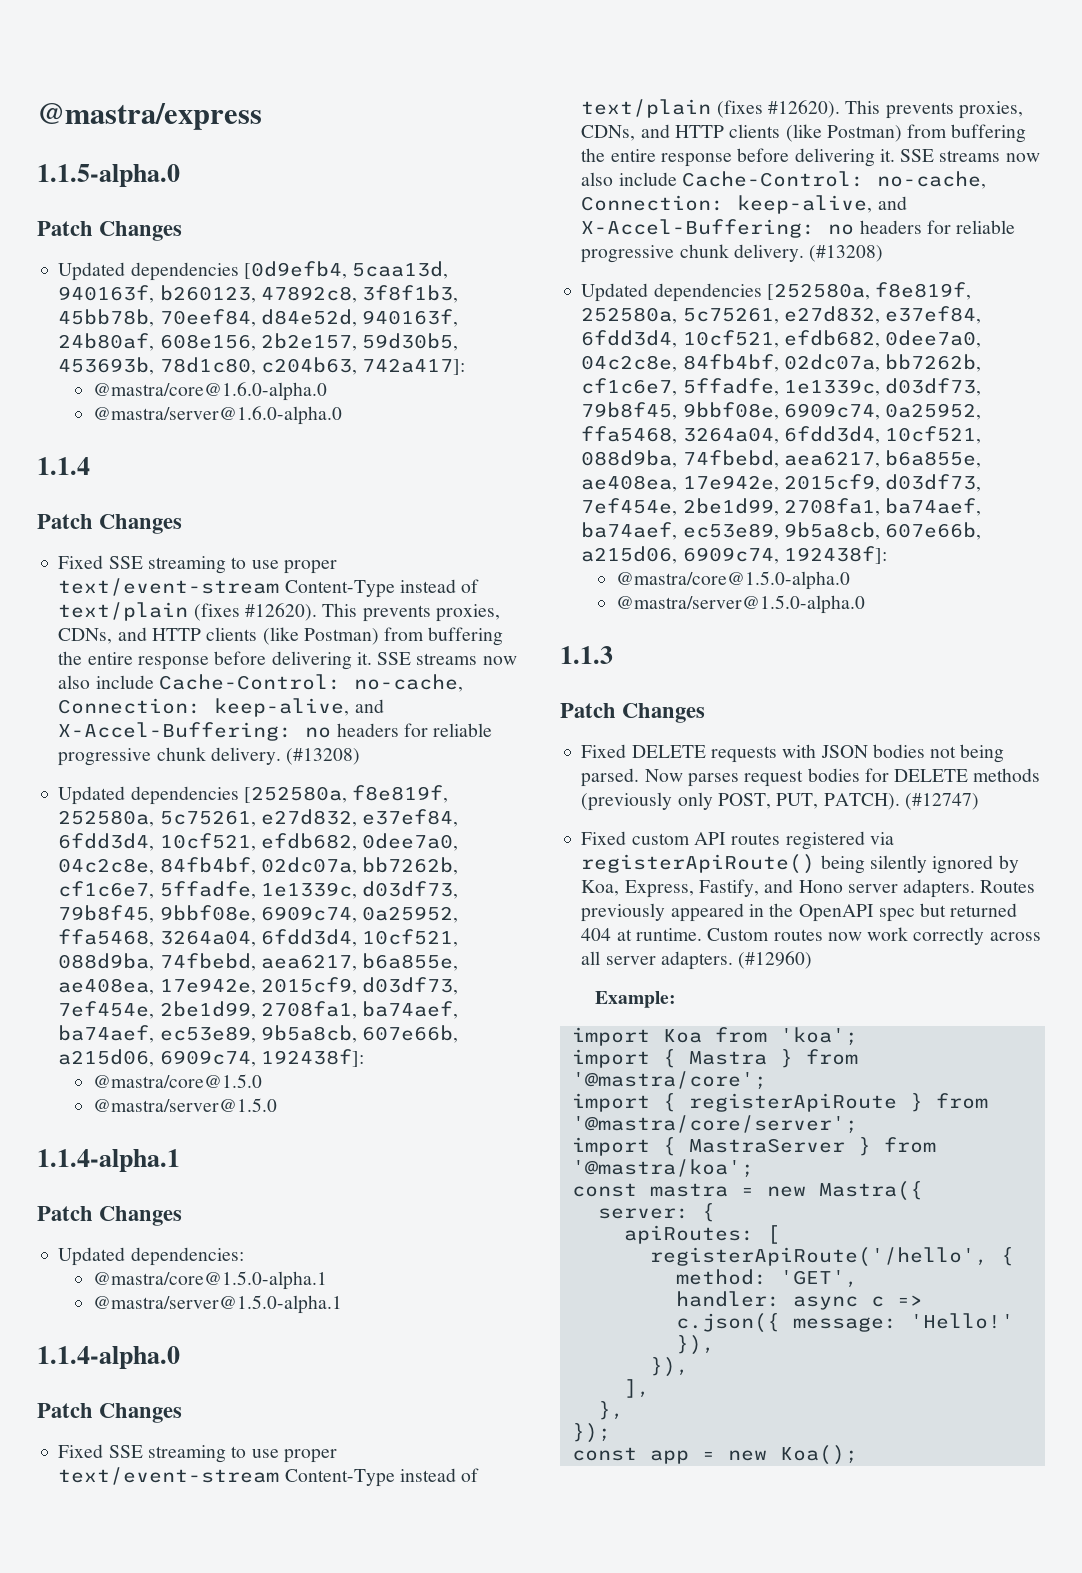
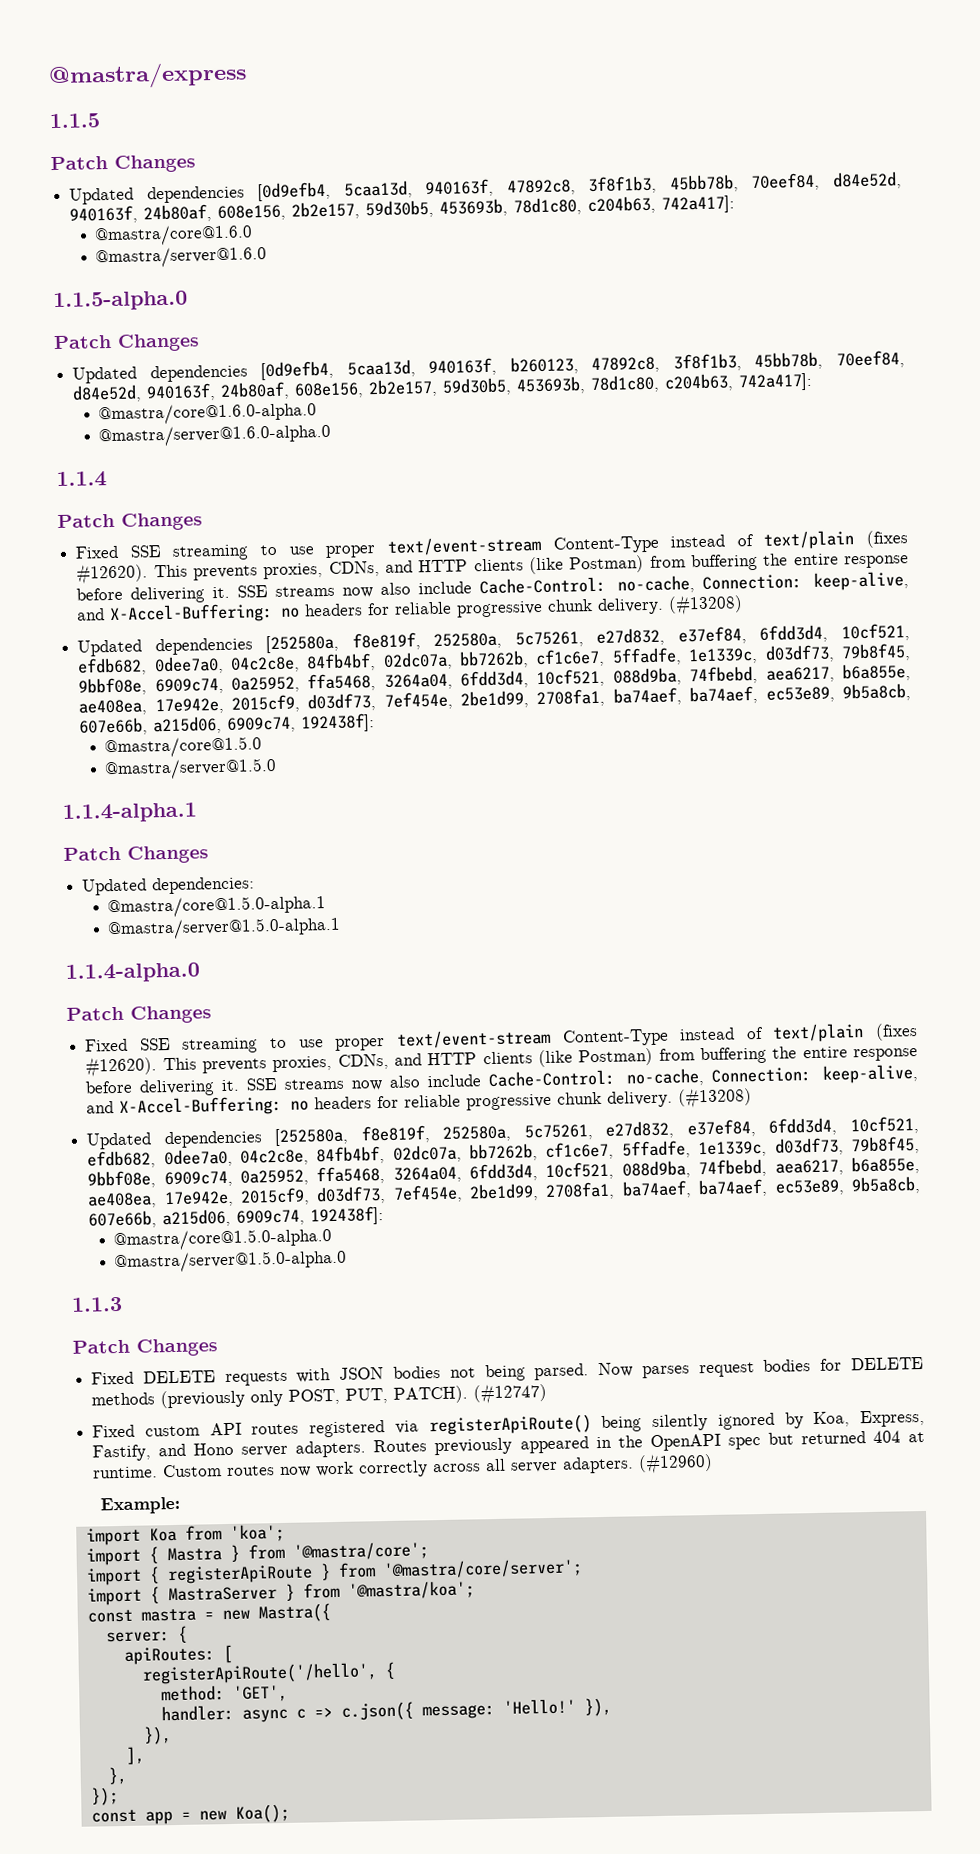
(262, 116) none -> [49,113,100,129] [50,154,196,173] [69,171,902,205] [69,195,736,224] [94,224,254,247] [95,246,268,269] // 1.1.5 // Patch Changes // Updated dependencies [0d9efb4, 5caa13d, 940163f, 47892c8, 3f8f1b3, 45bb78b, 70eef84, d84e52d, 940163f, 24b80af, 608e156, 2b2e157, 59d30b5, 453693b, 78d1c80, c204b63, 742a417]: // @mastra/core@1.6.0 // @mastra/server@1.6.0

